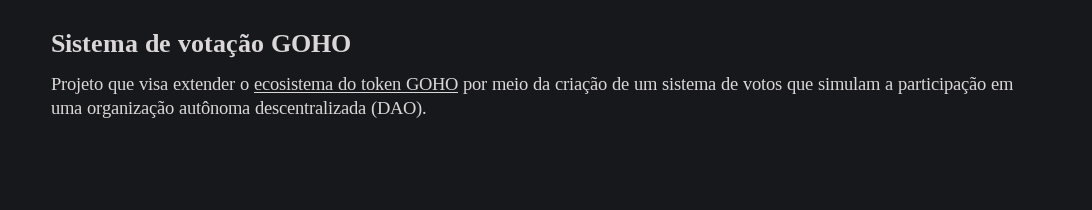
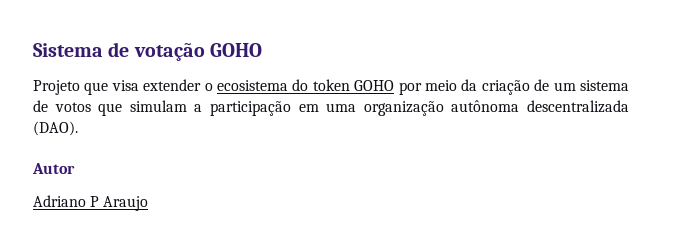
(427, 109) none -> [32,163,75,174] [33,195,149,211] // Autor // Adriano P Araujo

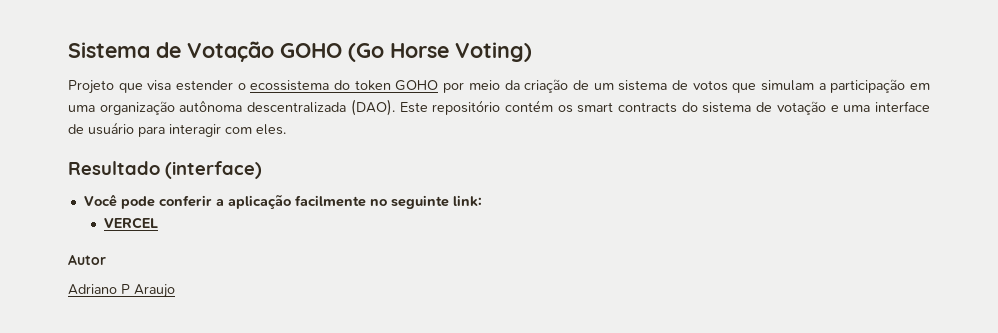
[133,43,262,61] votação GOHO -> [187,41,532,62] Votação GOHO (Go Horse Voting)
[143,79,288,91] extender o ecosistema -> [176,80,330,91] estender o ecossistema
(78, 128) none -> [399,100,931,115] [68,122,286,137] [68,161,262,179] [83,194,482,209] [104,217,159,229] Este repositório contém os smart contracts do sistema de votação e uma interface de usuário para interagir com eles. // Resultado (interface) // Você pode conferir a aplicação facilmente no seguinte link: // VERCEL

